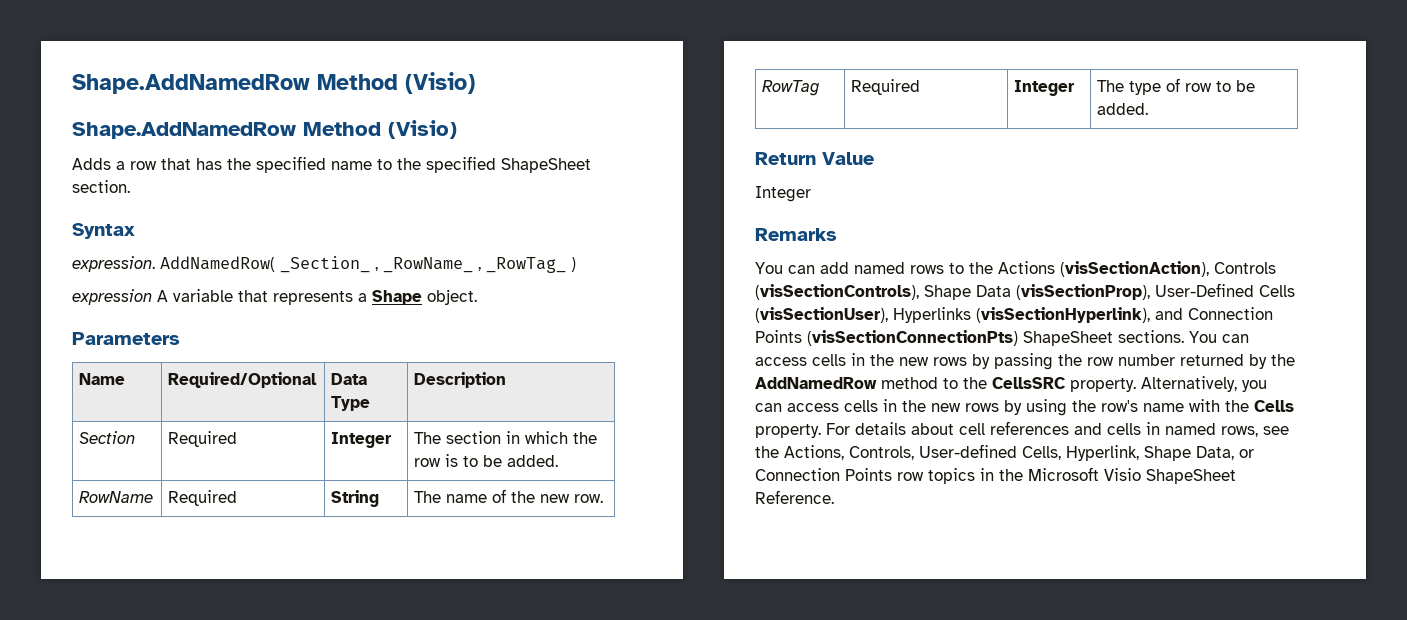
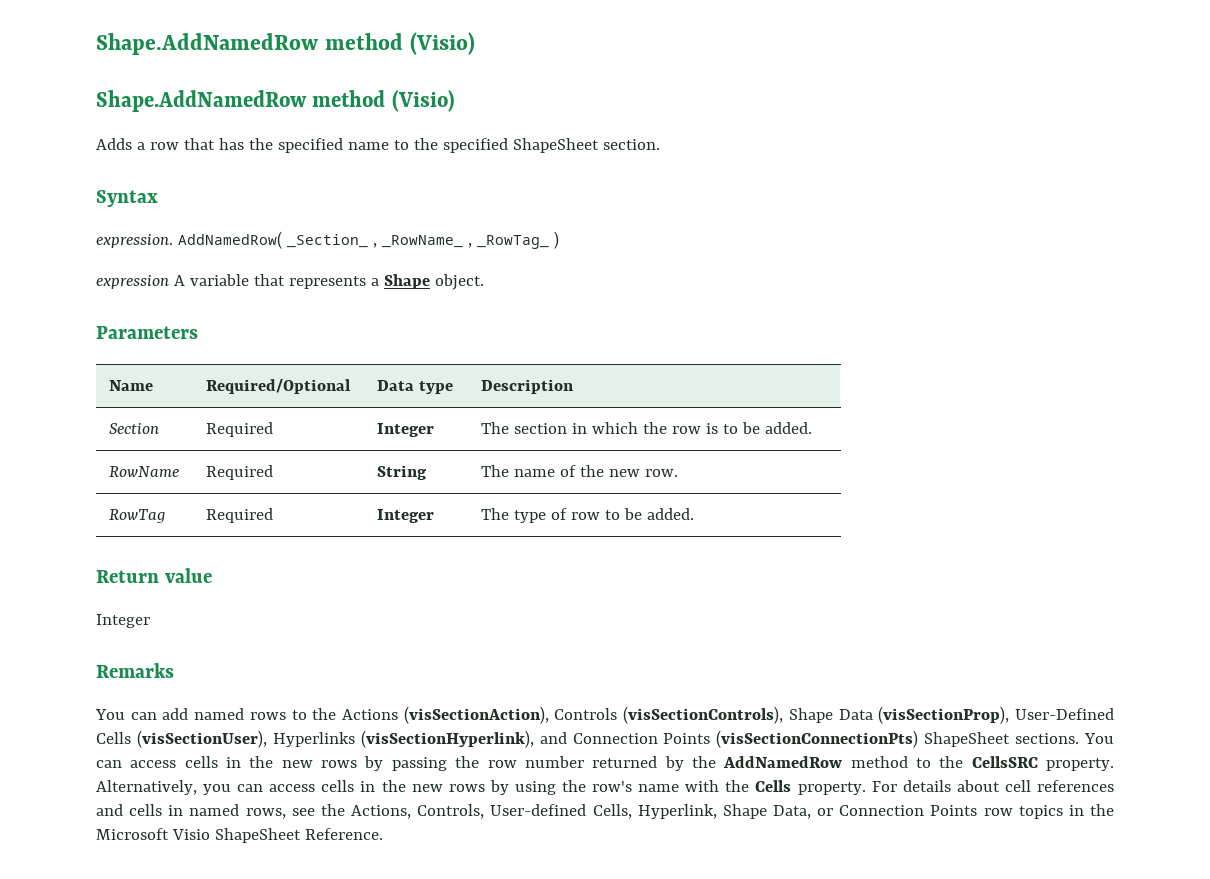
[72,74,398,94] Shape.AddNamedRow Method -> [96,33,403,55] Shape.AddNamedRow method
[303,122,381,136] Method -> [312,90,386,107] method
[331,396,371,411] Type -> [419,381,454,394] type
[822,152,874,165] Value -> [164,568,212,583] value

